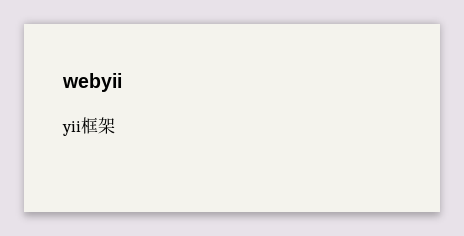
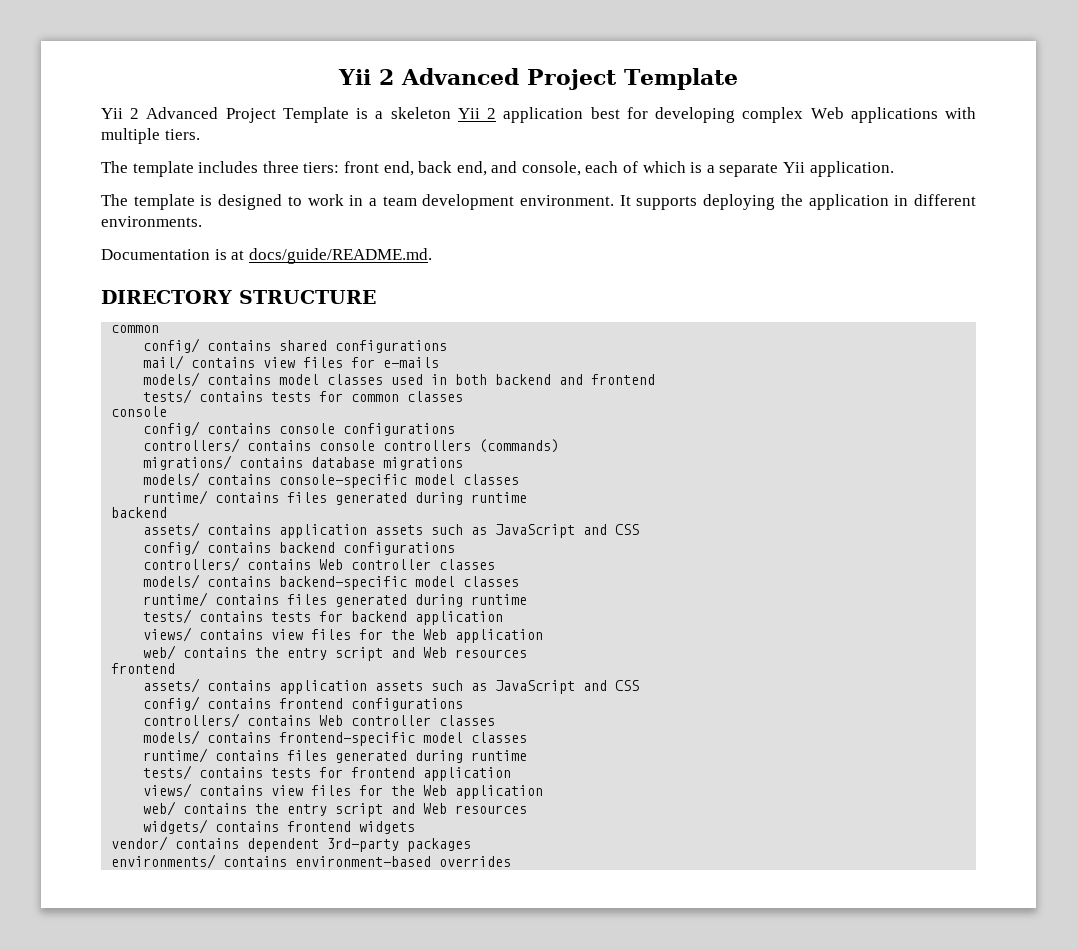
[62,73,122,92] [62,117,115,136] webyii // yii框架 -> [338,68,739,90] [101,107,977,123] [101,128,200,144] [101,161,894,177] [101,194,977,210] [101,216,202,227] [101,248,432,264] [101,290,376,304] [111,325,160,333] [143,338,448,353] [143,355,440,370] [143,372,656,387] [143,389,464,404] [111,406,168,417] [143,421,456,436] [143,438,560,453] [143,455,464,470] [143,472,520,488] [143,490,528,505] [111,507,168,518] [143,522,640,538] [143,540,456,555] [143,557,496,572] [143,574,520,590] [143,592,528,607] [143,609,504,625] [143,627,544,643] [143,645,528,661] [111,663,176,674] [143,678,640,694] [143,696,464,711] [143,713,496,728] [143,730,528,746] [143,748,528,763] [143,765,512,781] [143,783,544,799] [143,801,528,817] [143,819,416,834] [111,836,472,852] [111,854,512,869] Yii 2 Advanced Project Template // Yii 2 Advanced Project Template is a skeleton Yii 2 application best for developing complex Web applications with multiple tiers. // The template includes three tiers: front end, back end, and console, each of which is a separate Yii application. // The template is designed to work in a team development environment. It supports deploying the application in different environments. // Documentation is at docs/guide/README.md. // DIRECTORY STRUCTURE // common // config/ contains shared configurations // mail/ contains view files for e-mails // models/ contains model classes used in both backend and frontend // tests/ contains tests for common classes // console // config/ contains console configurations // controllers/ contains console controllers (commands) // migrations/ contains database migrations // models/ contains console-specific model classes // runtime/ contains files generated during runtime // backend // assets/ contains application assets such as JavaScript and CSS // config/ contains backend configurations // controllers/ contains Web controller classes // models/ contains backend-specific model classes // runtime/ contains files generated during runtime // tests/ contains tests for backend application // views/ contains view files for the Web application // web/ contains the entry script and Web resources // frontend // assets/ contains application assets such as JavaScript and CSS // config/ contains frontend configurations // controllers/ contains Web controller classes // models/ contains frontend-specific model classes // runtime/ contains files generated during runtime // tests/ contains tests for frontend application // views/ contains view files for the Web application // web/ contains the entry script and Web resources // widgets/ contains frontend widgets // vendor/ contains dependent 3rd-party packages // environments/ contains environment-based overrides

